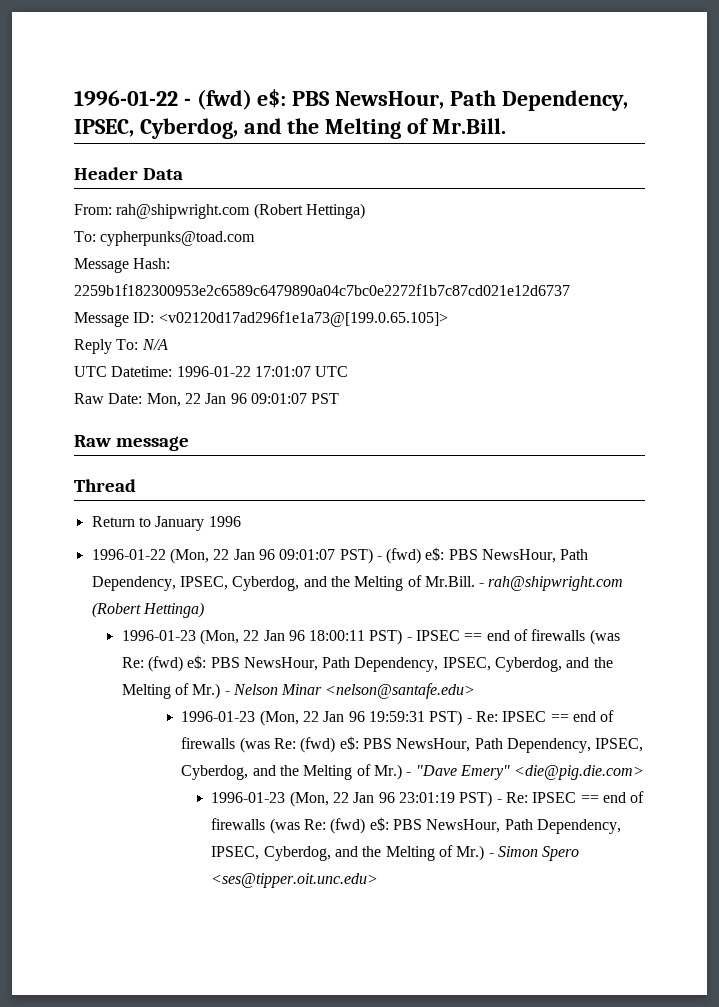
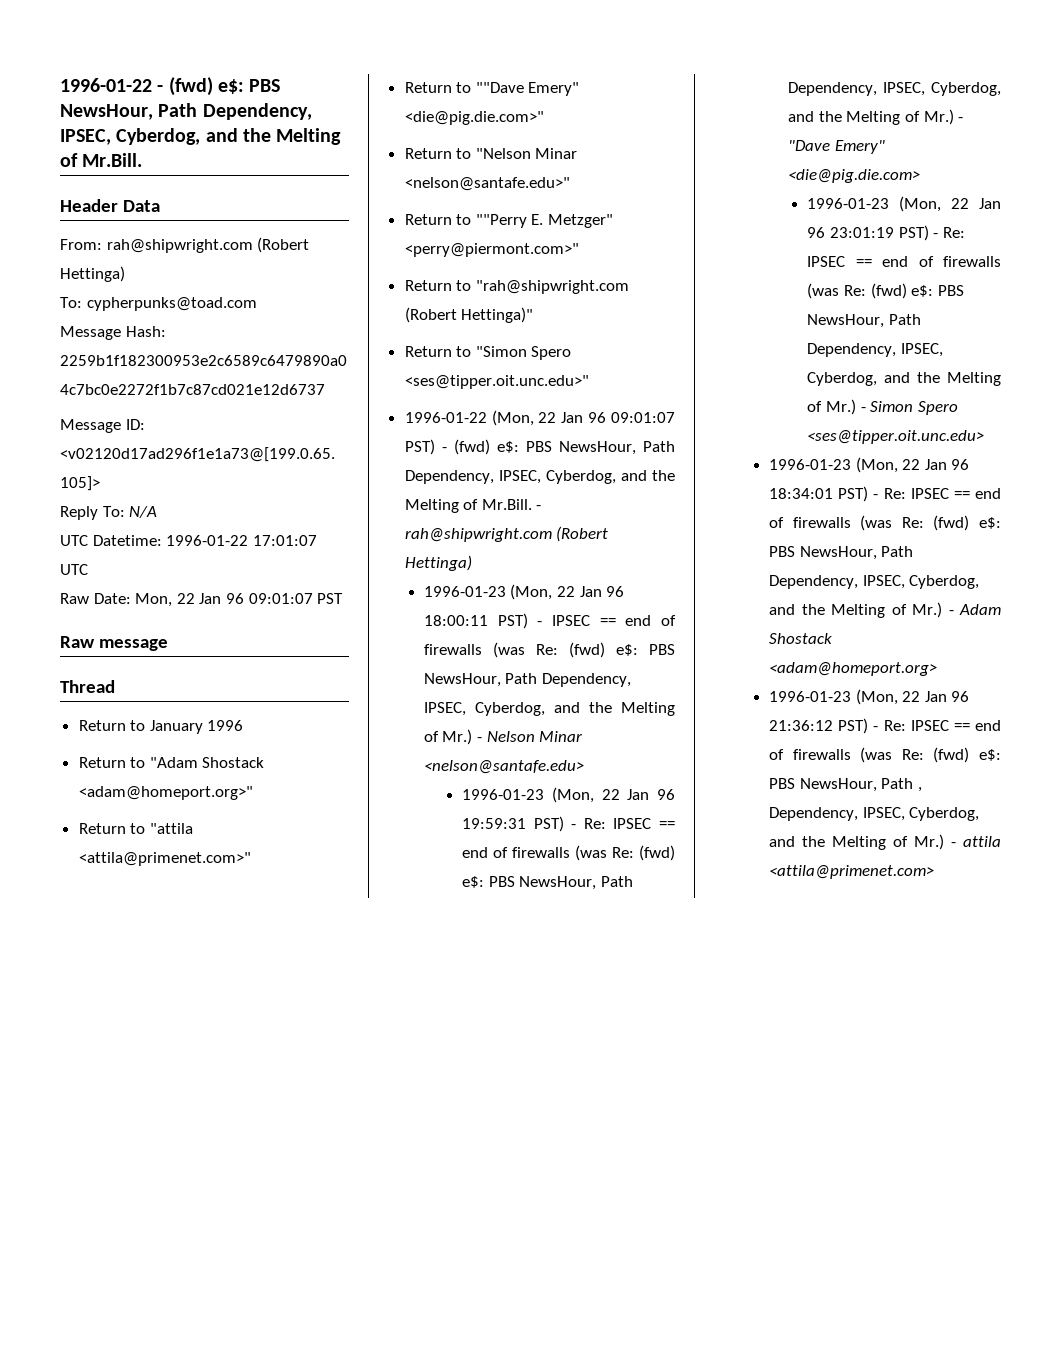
(241, 521) none -> [78,757,265,768] [78,786,253,800] [78,823,193,834] [78,852,251,866] [404,82,580,96] [404,111,544,125] [404,148,578,159] [404,177,570,191] [404,214,614,228] [404,243,579,257] [404,280,629,294] [404,307,534,323] [404,346,572,360] [404,375,589,389] // Return to "Adam Shostack <adam@homeport.org>" // Return to "attila <attila@primenet.com>" // Return to ""Dave Emery" <die@pig.die.com>" // Return to "Nelson Minar <nelson@santafe.edu>" // Return to ""Perry E. Metzger" <perry@piermont.com>" // Return to "rah@shipwright.com (Robert Hettinga)" // Return to "Simon Spero <ses@tipper.oit.unc.edu>"
(379, 880) none -> [769,457,970,473] [769,486,1001,502] [769,515,1001,531] [769,546,914,560] [769,575,980,589] [769,602,1001,618] [769,633,833,644] [769,662,938,676] [769,689,970,705] [769,718,1001,734] [769,747,1001,763] [769,778,922,792] [769,807,980,821] [769,834,1001,850] [769,865,935,879] // 1996-01-23 (Mon, 22 Jan 96 18:34:01 PST) - Re: IPSEC == end of firewalls (was Re: (fwd) e$: PBS NewsHour, Path Dependency, IPSEC, Cyberdog, and the Melting of Mr.) - Adam Shostack <adam@homeport.org> // 1996-01-23 (Mon, 22 Jan 96 21:36:12 PST) - Re: IPSEC == end of firewalls (was Re: (fwd) e$: PBS NewsHour, Path , Dependency, IPSEC, Cyberdog, and the Melting of Mr.) - attila <attila@primenet.com>

